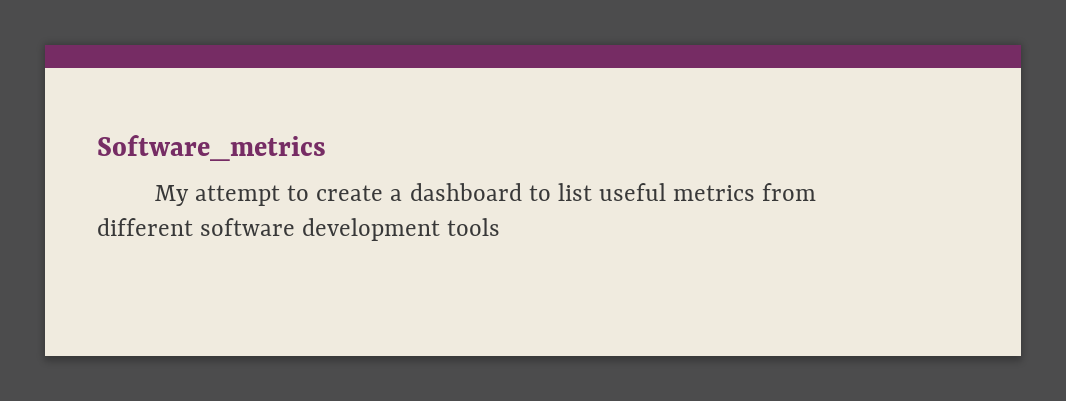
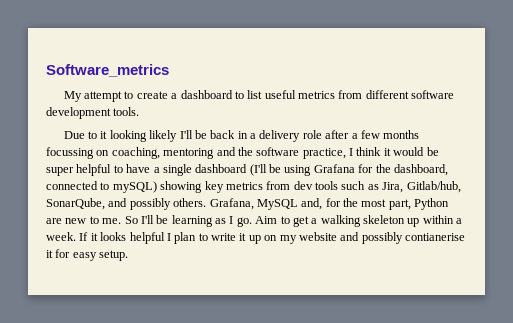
[447,218,501,236] tools -> [113,107,140,116] [63,130,420,142] [46,147,439,159] [46,164,448,176] [46,181,461,193] [46,198,450,210] [46,215,463,227] [46,232,465,244] [46,249,129,261] tools. // Due to it looking likely I'll be back in a delivery role after a few months focussing on coaching, mentoring and the software practice, I think it would be super helpful to have a single dashboard (I'll be using Grafana for the dashboard, connected to mySQL) showing key metrics from dev tools such as Jira, Gitlab/hub, SonarQube, and possibly others. Grafana, MySQL and, for the most part, Python are new to me. So I'll be learning as I go. Aim to get a walking skeleton up within a week. If it looks helpful I plan to write it up on my website and possibly contianerise it for easy setup.

